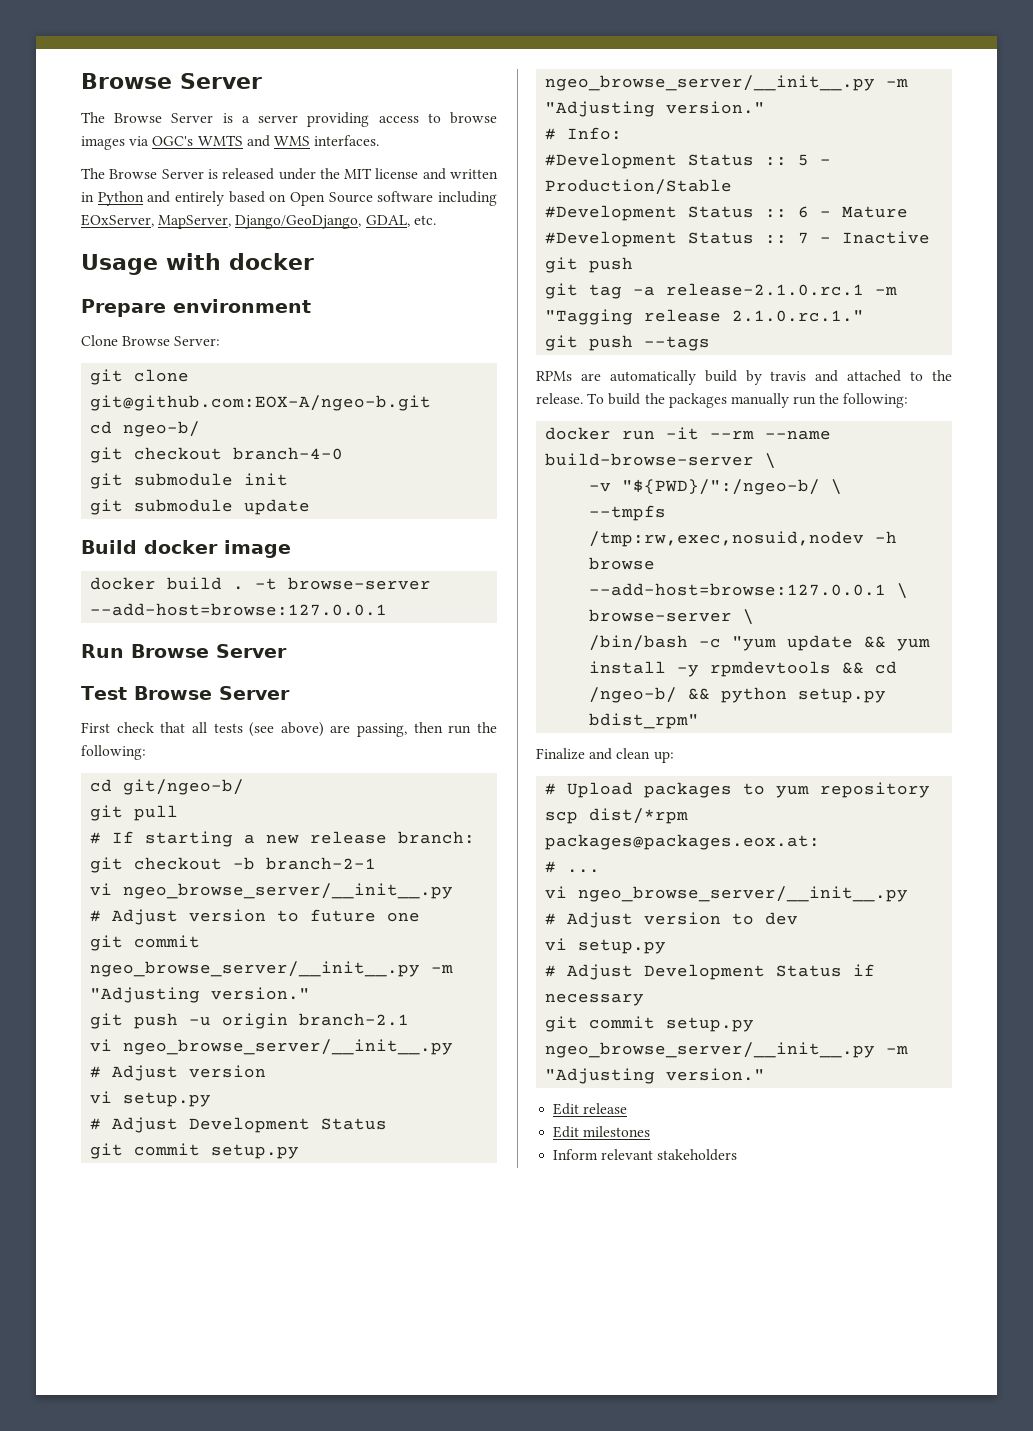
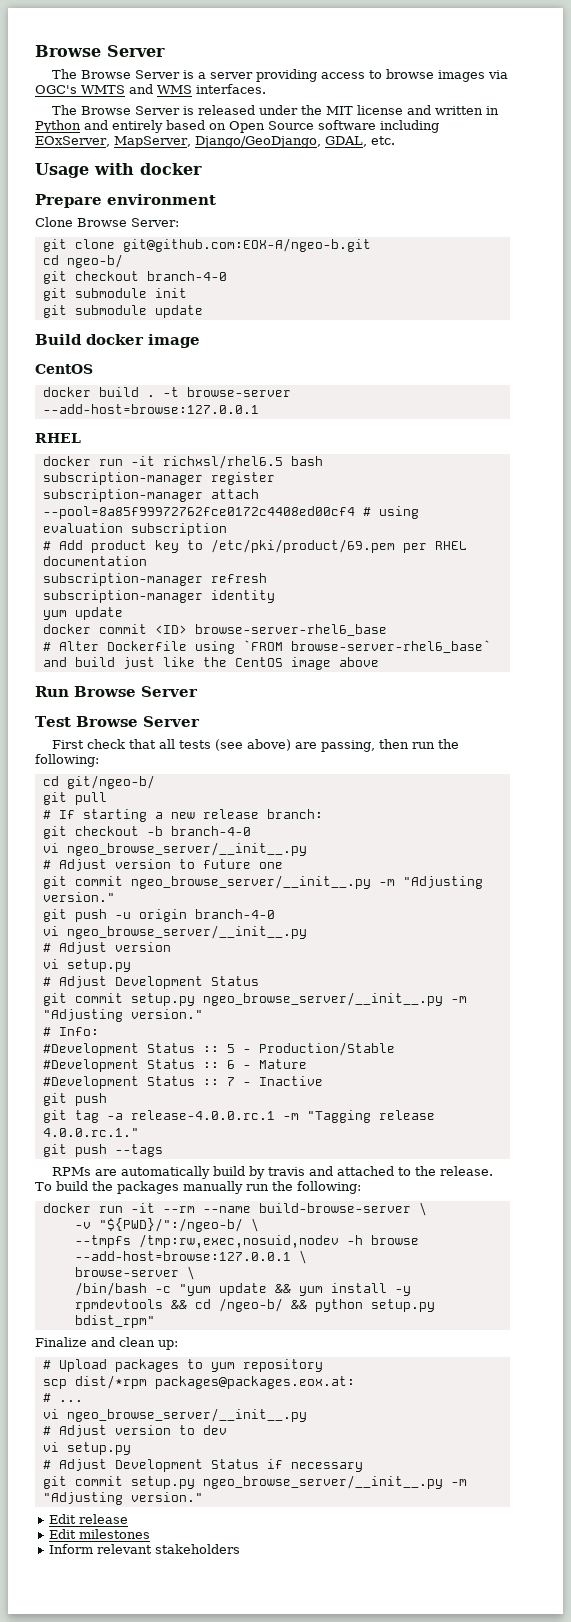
(291, 549) none -> [35,364,93,374] // CentOS
(388, 609) none -> [35,433,81,443] [42,455,323,469] [42,472,275,485] [42,489,259,502] [42,506,419,519] [42,523,227,536] [42,539,467,553] [42,556,147,566] [42,573,267,586] [42,590,275,603] [42,607,123,620] [42,624,387,636] [42,640,491,654] [42,657,379,670] // RHEL // docker run -it richxsl/rhel6.5 bash // subscription-manager register // subscription-manager attach --pool=8a85f99972762fce0172c4408ed00cf4 # using evaluation subscription // # Add product key to /etc/pki/product/69.pem per RHEL documentation // subscription-manager refresh // subscription-manager identity // yum update // docker commit <ID> browse-server-rhel6_base // # Alter Dockerfile using `FROM browse-server-rhel6_base` and build just like the CentOS image above
[266,857,377,870] branch-2-1 -> [170,826,251,836] branch-4-0
[299,1013,410,1026] branch-2.1 -> [194,909,275,919] branch-4-0
[666,283,865,296] release-2.1.0.rc.1 -> [130,1110,275,1120] release-4.0.0.rc.1
[732,310,865,322] 2.1.0.rc.1." -> [42,1128,139,1137] 4.0.0.rc.1."

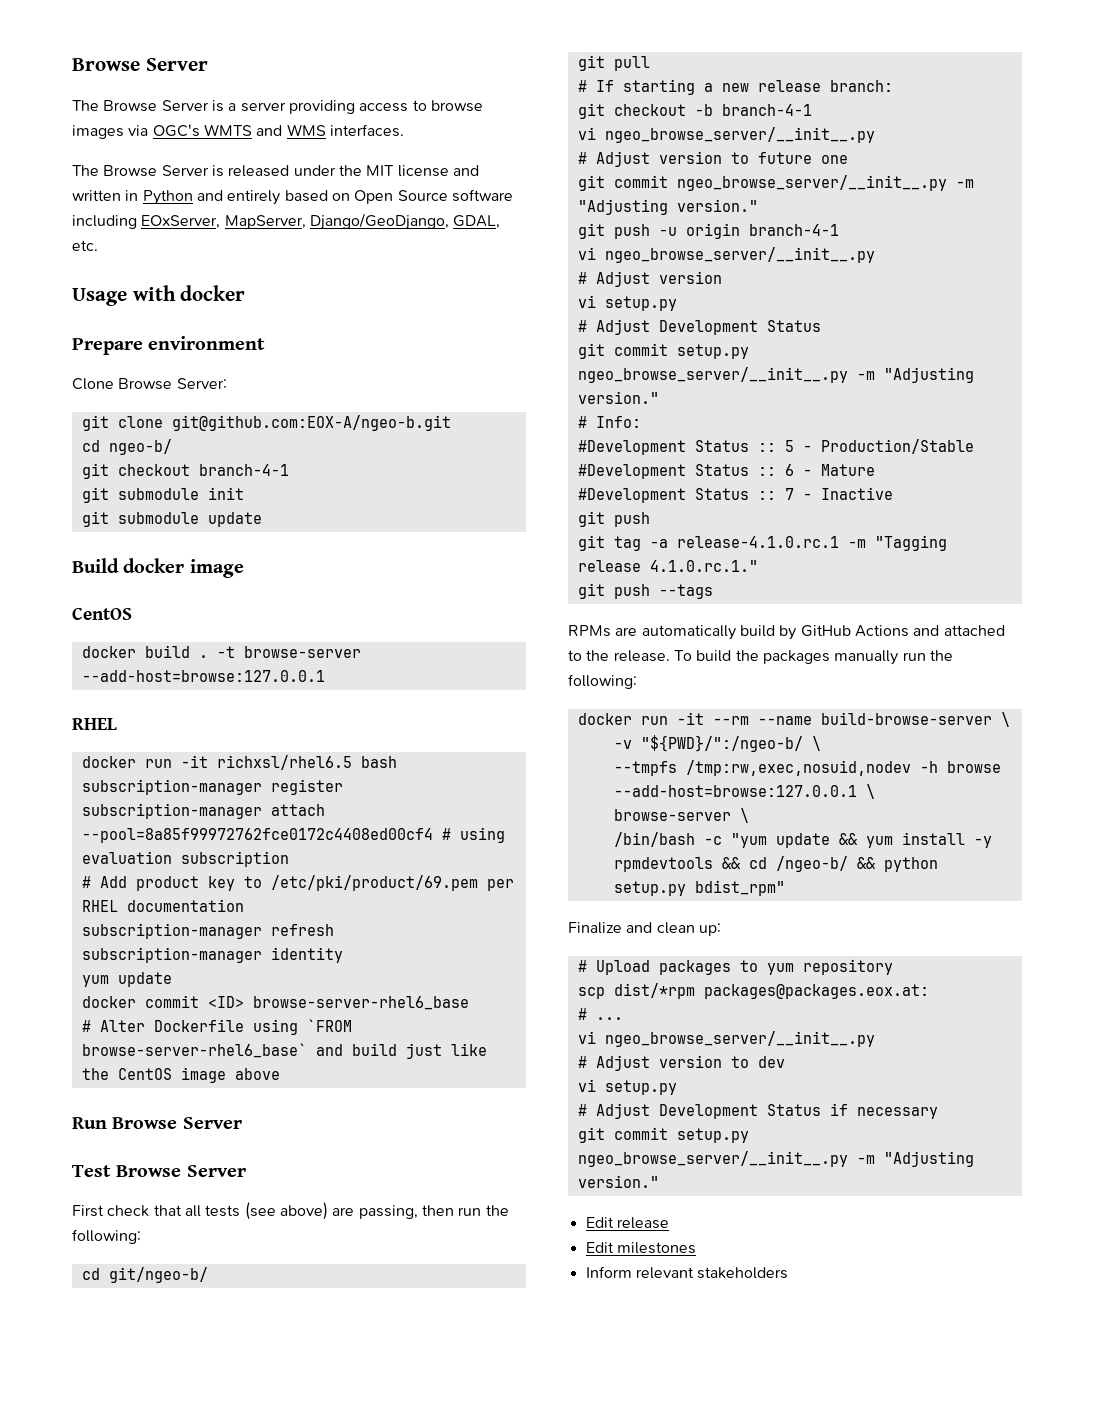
[146,271,227,281] branch-4-0 -> [198,464,289,476] branch-4-1
[170,826,251,836] branch-4-0 -> [721,104,812,116] branch-4-1
[194,909,275,919] branch-4-0 -> [748,224,839,236] branch-4-1
[130,1110,275,1120] release-4.0.0.rc.1 -> [676,536,839,548] release-4.1.0.rc.1
[42,1128,139,1137] 4.0.0.rc.1." -> [649,560,758,572] 4.1.0.rc.1."
[267,1167,305,1176] travis -> [800,625,909,637] GitHub Actions

